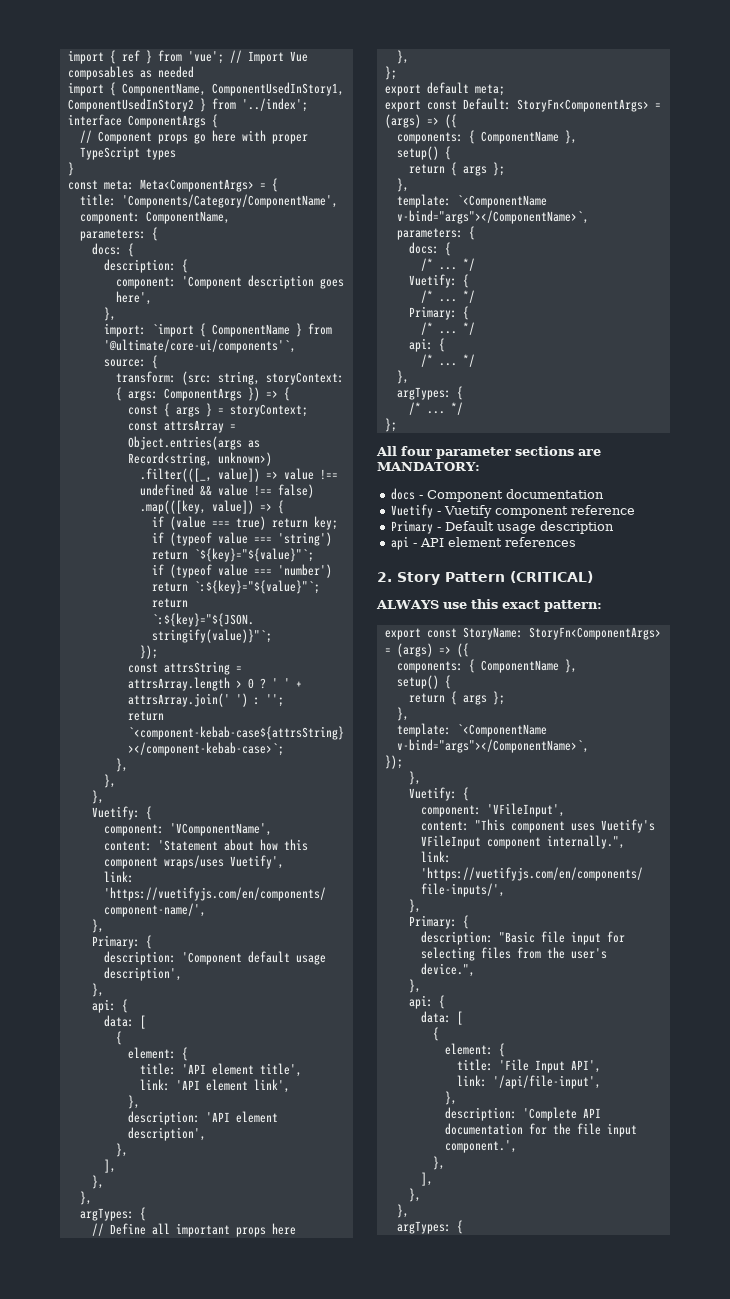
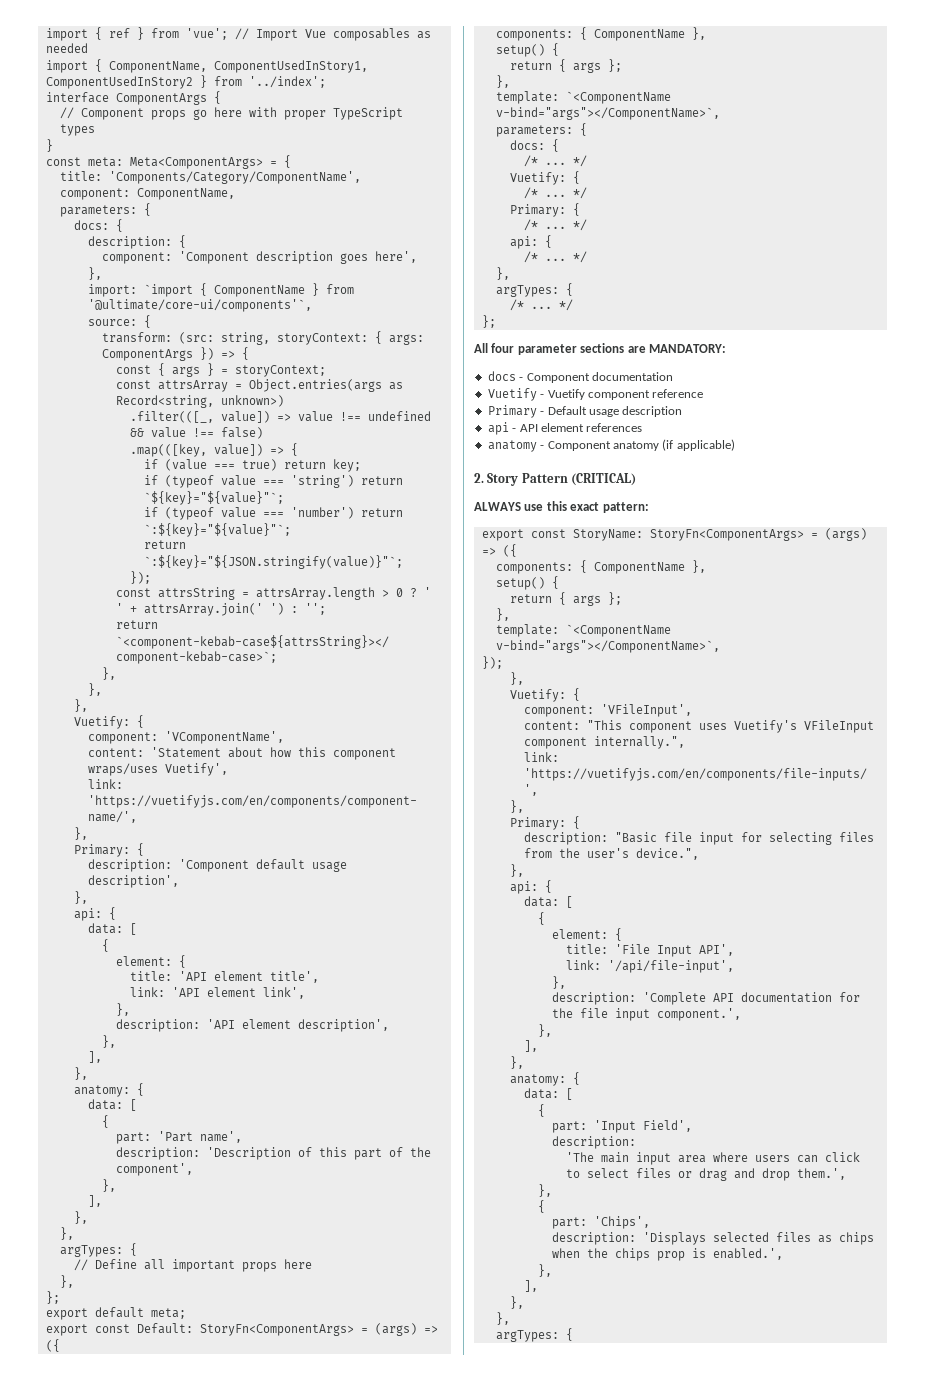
(104, 1182) none -> [73,1083,144,1097] [87,1099,137,1111] [101,1115,109,1128] [115,1131,242,1144] [115,1147,431,1160] [115,1163,193,1176] [101,1179,116,1192] [87,1195,102,1207] [73,1211,88,1224] // anatomy: { // data: [ // { // part: 'Part name', // description: 'Description of this part of the component', // }, // ], // },
(576, 542) none -> [487,439,735,452] // anatomy - Component anatomy (if applicable)
(421, 1195) none -> [509,1072,580,1086] [523,1088,573,1100] [537,1104,545,1117] [551,1120,692,1133] [551,1136,636,1149] [565,1152,860,1165] [565,1168,846,1181] [537,1184,552,1197] [537,1200,545,1213] [551,1216,650,1229] [551,1232,874,1245] [551,1248,783,1261] [537,1264,552,1277] [523,1280,538,1292] [509,1296,524,1309] // anatomy: { // data: [ // { // part: 'Input Field', // description: // 'The main input area where users can click to select files or drag and drop them.', // }, // { // part: 'Chips', // description: 'Displays selected files as chips when the chips prop is enabled.', // }, // ], // },

